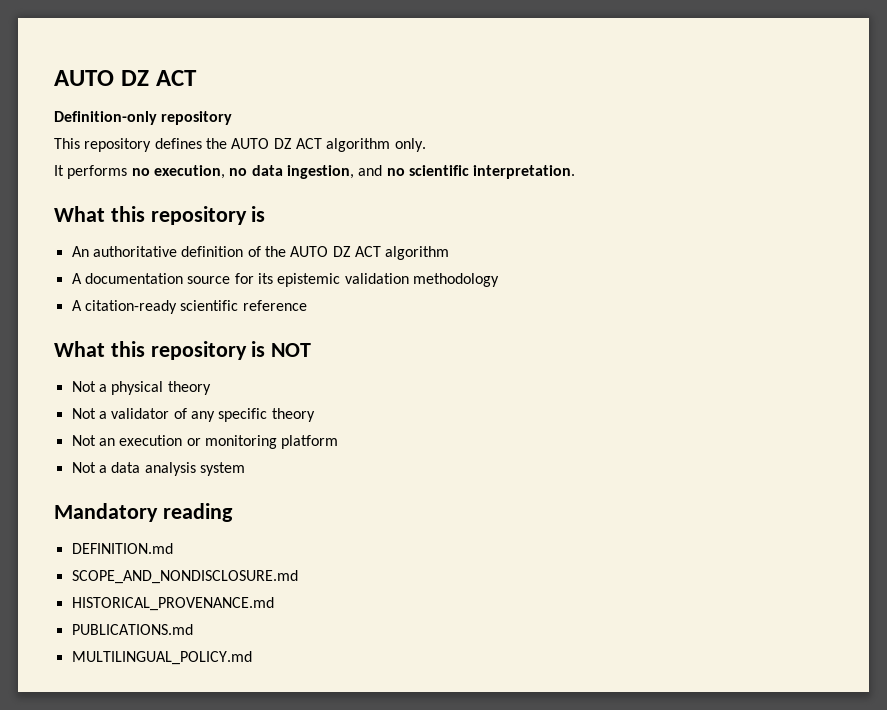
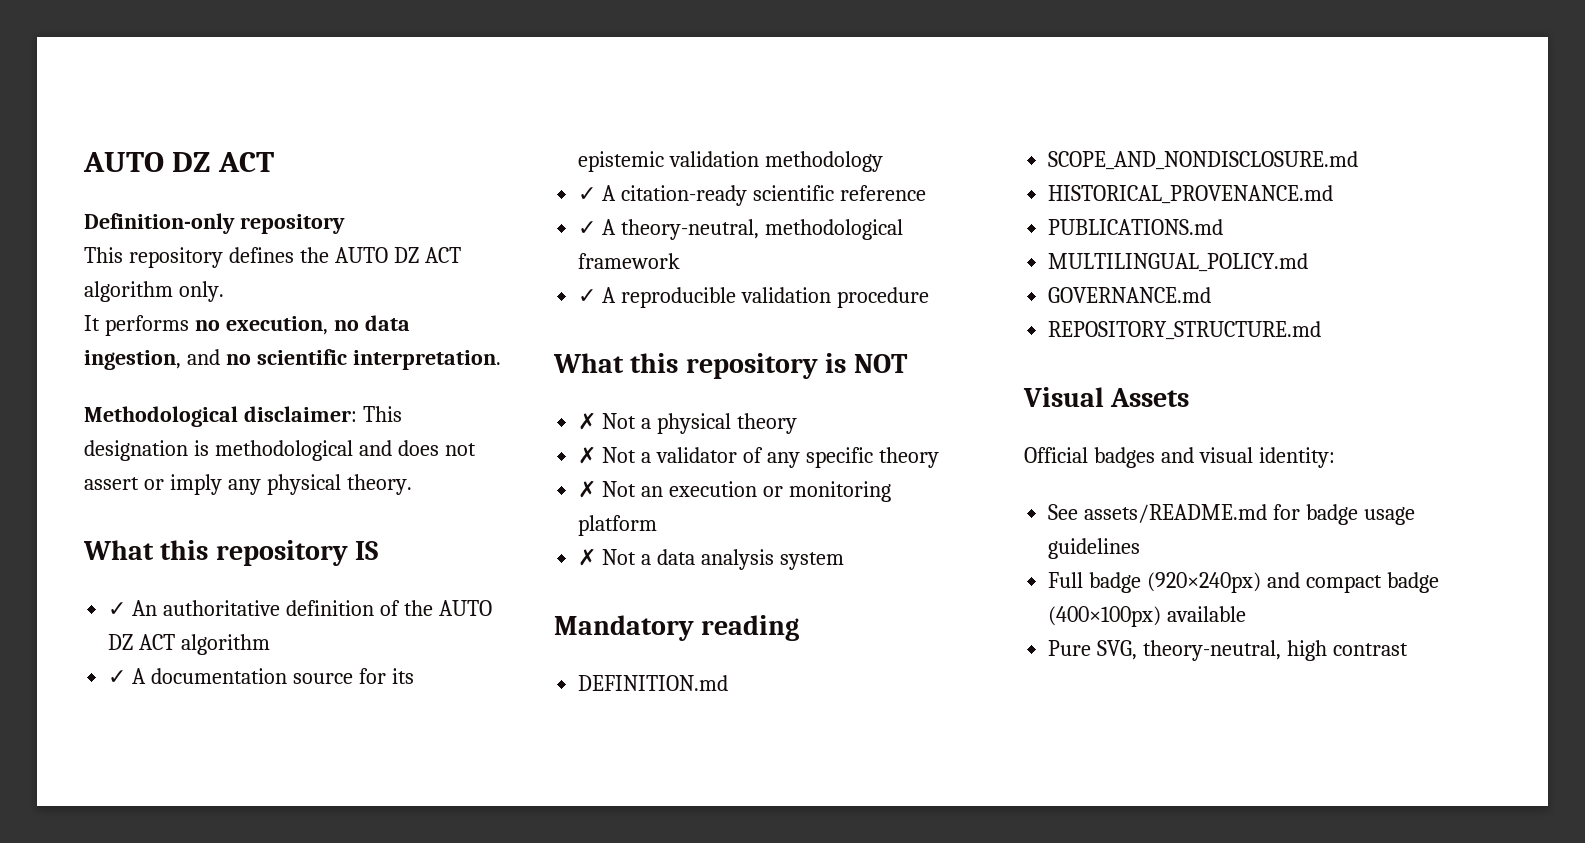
[54,206,266,225] // What this repository is // -> [84,406,402,427] [84,440,476,461] [84,474,412,495] [83,540,379,566] [108,602,127,616] // Methodological disclaimer: This designation is methodological and does not assert or imply any physical theory. // What this repository IS // ✓
(450, 253) none -> [108,670,127,684] ✓
(499, 280) none -> [578,187,597,201] ✓
(307, 305) none -> [578,219,904,240] [578,253,681,269] [578,287,929,308] // ✓ A theory-neutral, methodological framework // ✓ A reproducible validation procedure
(312, 350) none -> [578,412,597,430] ✗
(211, 388) none -> [578,446,597,464] ✗
(315, 415) none -> [578,480,597,498] ✗
(339, 442) none -> [578,548,597,566] ✗
(252, 658) none -> [1048,287,1212,303] [1048,321,1322,340] [1023,387,1190,407] [1024,447,1335,468] [1048,504,1415,525] [1048,538,1141,559] [1048,572,1439,593] [1048,606,1247,627] [1048,640,1408,661] // GOVERNANCE.md // REPOSITORY_STRUCTURE.md // Visual Assets // Official badges and visual identity: // See assets/README.md for badge usage guidelines // Full badge (920×240px) and compact badge (400×100px) available // Pure SVG, theory-neutral, high contrast

